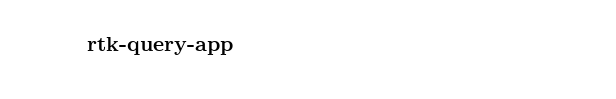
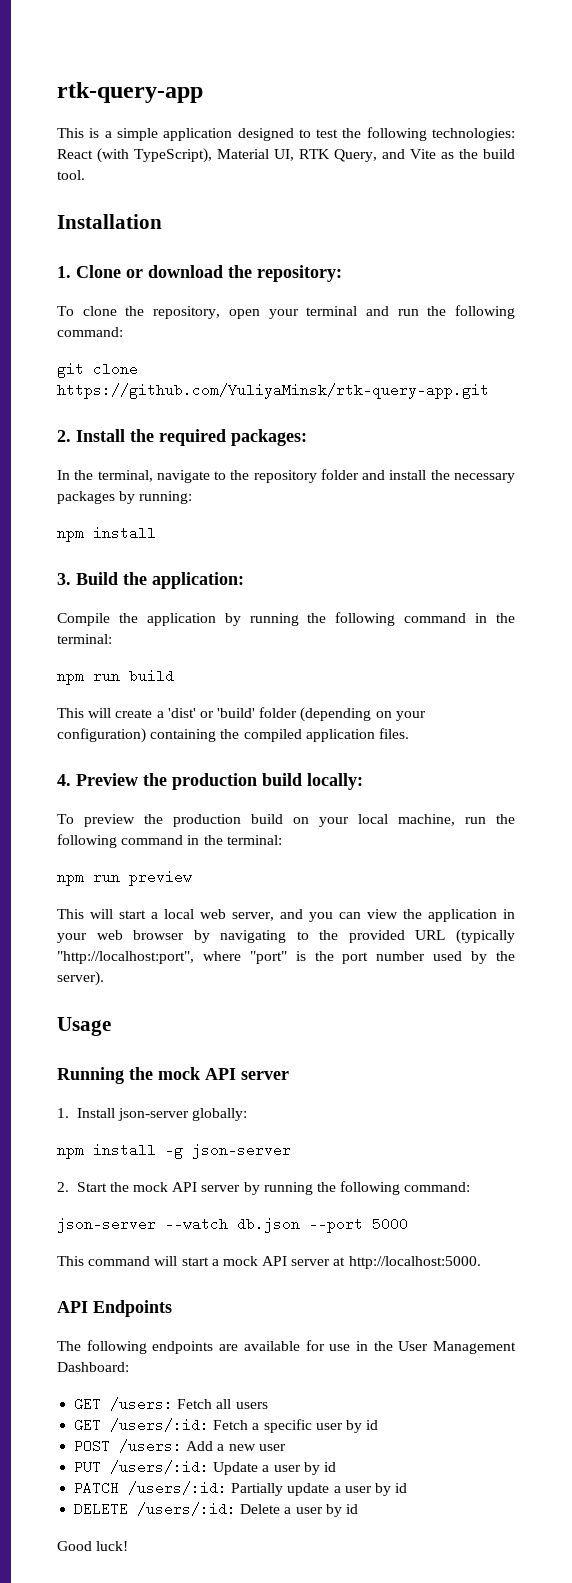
(233, 46) none -> [57,127,515,141] [57,148,515,163] [57,170,85,180] [57,214,162,229] [57,265,342,282] [57,305,515,319] [57,327,123,337] [57,362,138,378] [57,383,489,399] [57,429,307,446] [57,469,515,483] [57,491,193,504] [57,526,156,542] [57,572,244,589] [57,612,516,626] [57,634,112,644] [57,669,174,685] [57,707,426,722] [57,728,409,743] [57,773,363,790] [57,814,515,827] [57,834,282,848] [57,870,192,886] [57,909,515,922] [57,929,515,944] [57,951,516,964] [57,971,104,986] [57,1017,111,1036] [57,1067,289,1084] [57,1108,248,1121] [57,1143,291,1159] [57,1181,471,1195] [57,1217,408,1233] [57,1256,481,1269] [57,1300,172,1317] [57,1340,516,1354] [57,1362,129,1372] [74,1397,268,1411] [74,1418,379,1433] [74,1439,286,1453] [74,1460,336,1475] [74,1481,408,1496] [74,1502,358,1517] [57,1541,129,1551] // This is a simple application designed to test the following technologies: React (with TypeScript), Material UI, RTK Query, and Vite as the build tool. // Installation // 1. Clone or download the repository: // To clone the repository, open your terminal and run the following command: // git clone https://github.com/YuliyaMinsk/rtk-query-app.git // 2. Install the required packages: // In the terminal, navigate to the repository folder and install the necessary packages by running: // npm install // 3. Build the application: // Compile the application by running the following command in the terminal: // npm run build // This will create a 'dist' or 'build' folder (depending on your configuration) containing the compiled application files. // 4. Preview the production build locally: // To preview the production build on your local machine, run the following command in the terminal: // npm run preview // This will start a local web server, and you can view the application in your web browser by navigating to the provided URL (typically "http://localhost:port", where "port" is the port number used by the server). // Usage // Running the mock API server // 1. Install json-server globally: // npm install -g json-server // 2. Start the mock API server by running the following command: // json-server --watch db.json --port 5000 // This command will start a mock API server at http://localhost:5000. // API Endpoints // The following endpoints are available for use in the User Management Dashboard: // GET /users: Fetch all users // GET /users/:id: Fetch a specific user by id // POST /users: Add a new user // PUT /users/:id: Update a user by id // PATCH /users/:id: Partially update a user by id // DELETE /users/:id: Delete a user by id // Good luck!

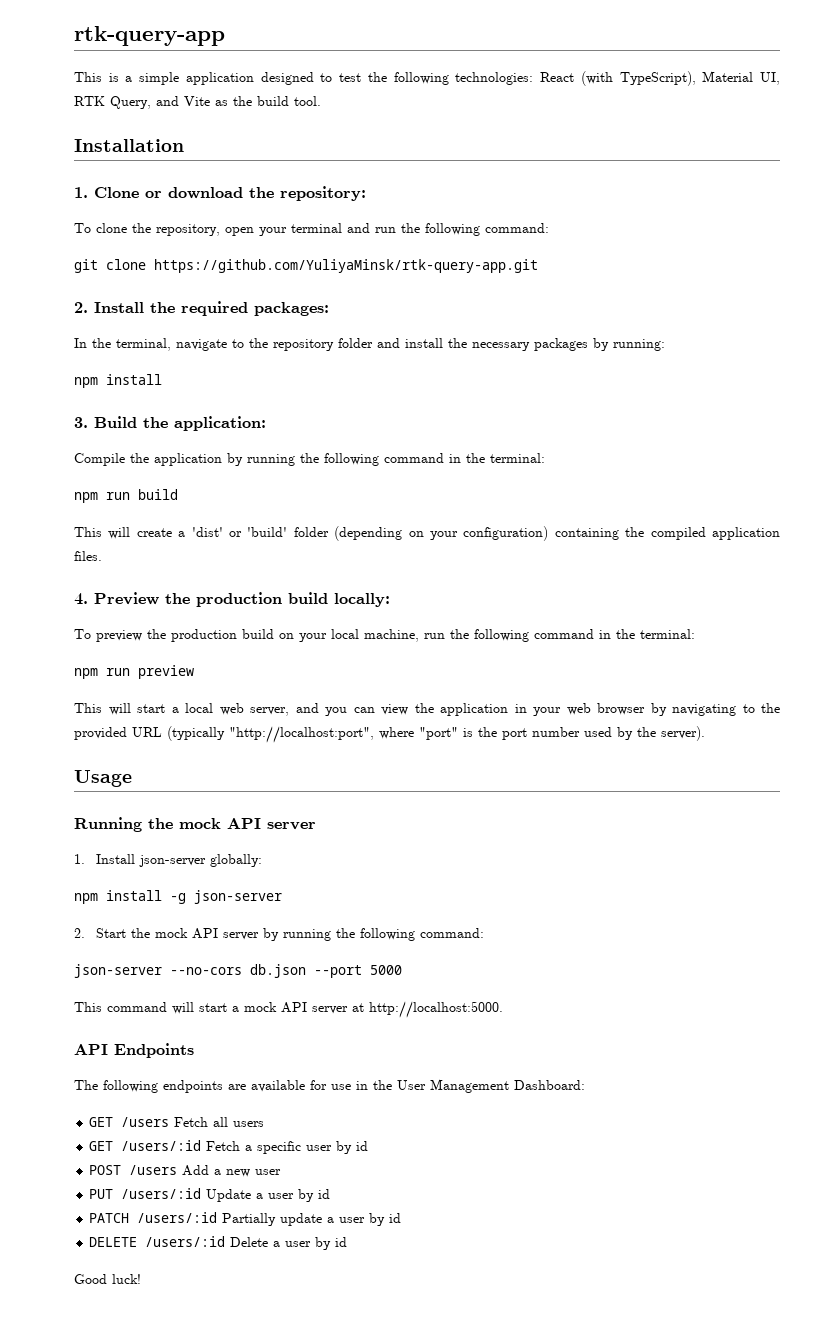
[165,1217,228,1231] --watch -> [170,967,242,975] --no-cors
[110,1397,174,1411] /users: -> [121,1117,170,1127] /users
[110,1418,210,1432] /users/:id: -> [121,1140,202,1151] /users/:id
[119,1439,183,1453] /users: -> [129,1165,178,1175] /users
[110,1460,210,1474] /users/:id: -> [121,1188,202,1199] /users/:id
[128,1481,228,1495] /users/:id: -> [137,1212,218,1223] /users/:id
[137,1502,237,1516] /users/:id: -> [145,1236,226,1247] /users/:id

